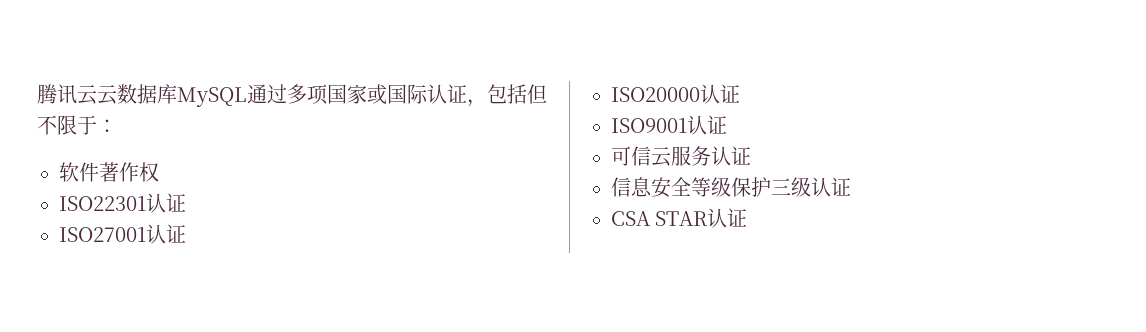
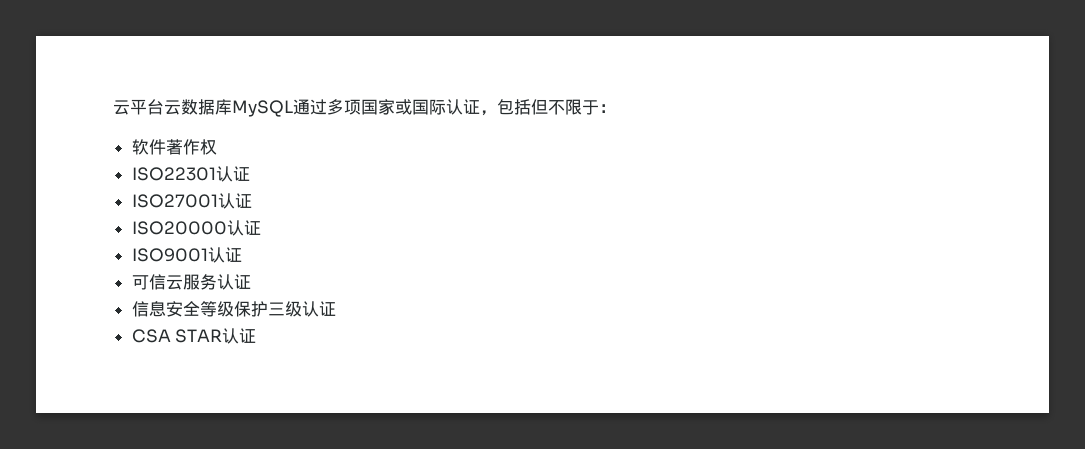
[37,84,97,105] 腾讯云 -> [113,99,164,115] 云平台

